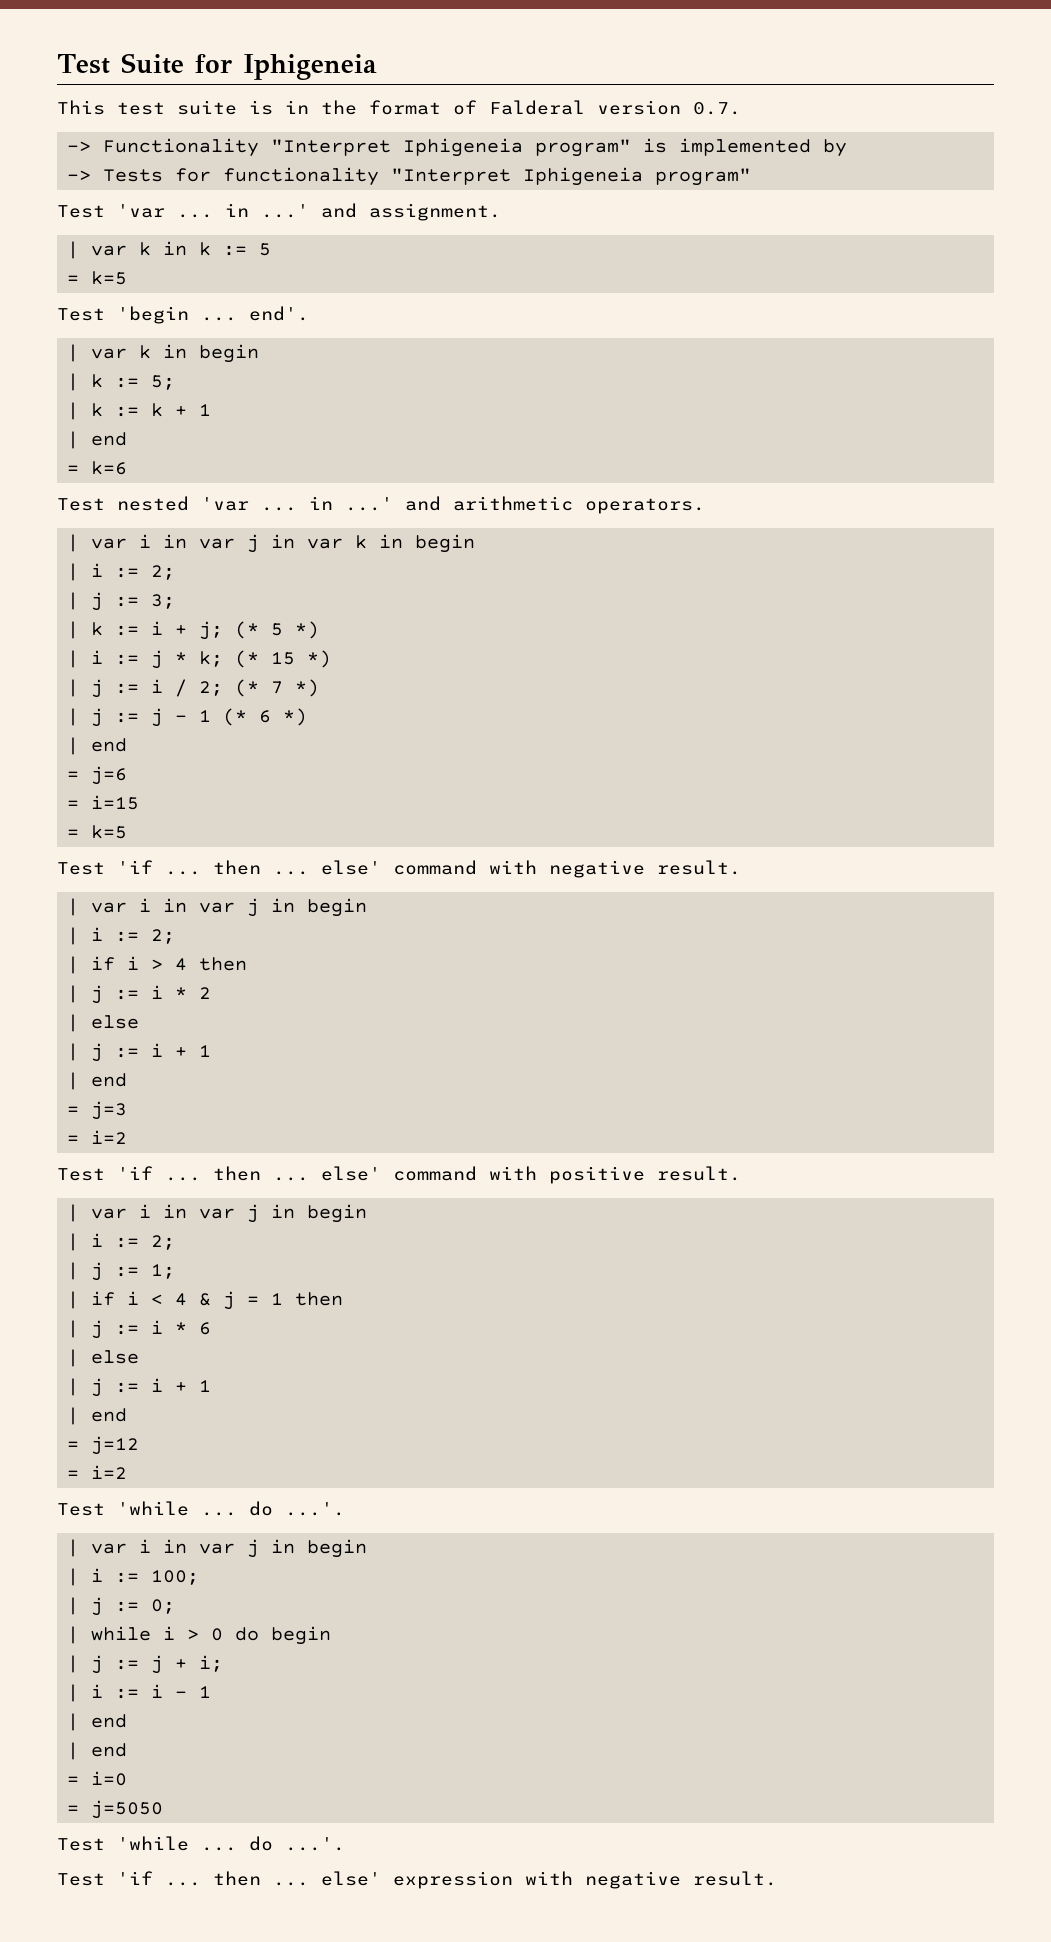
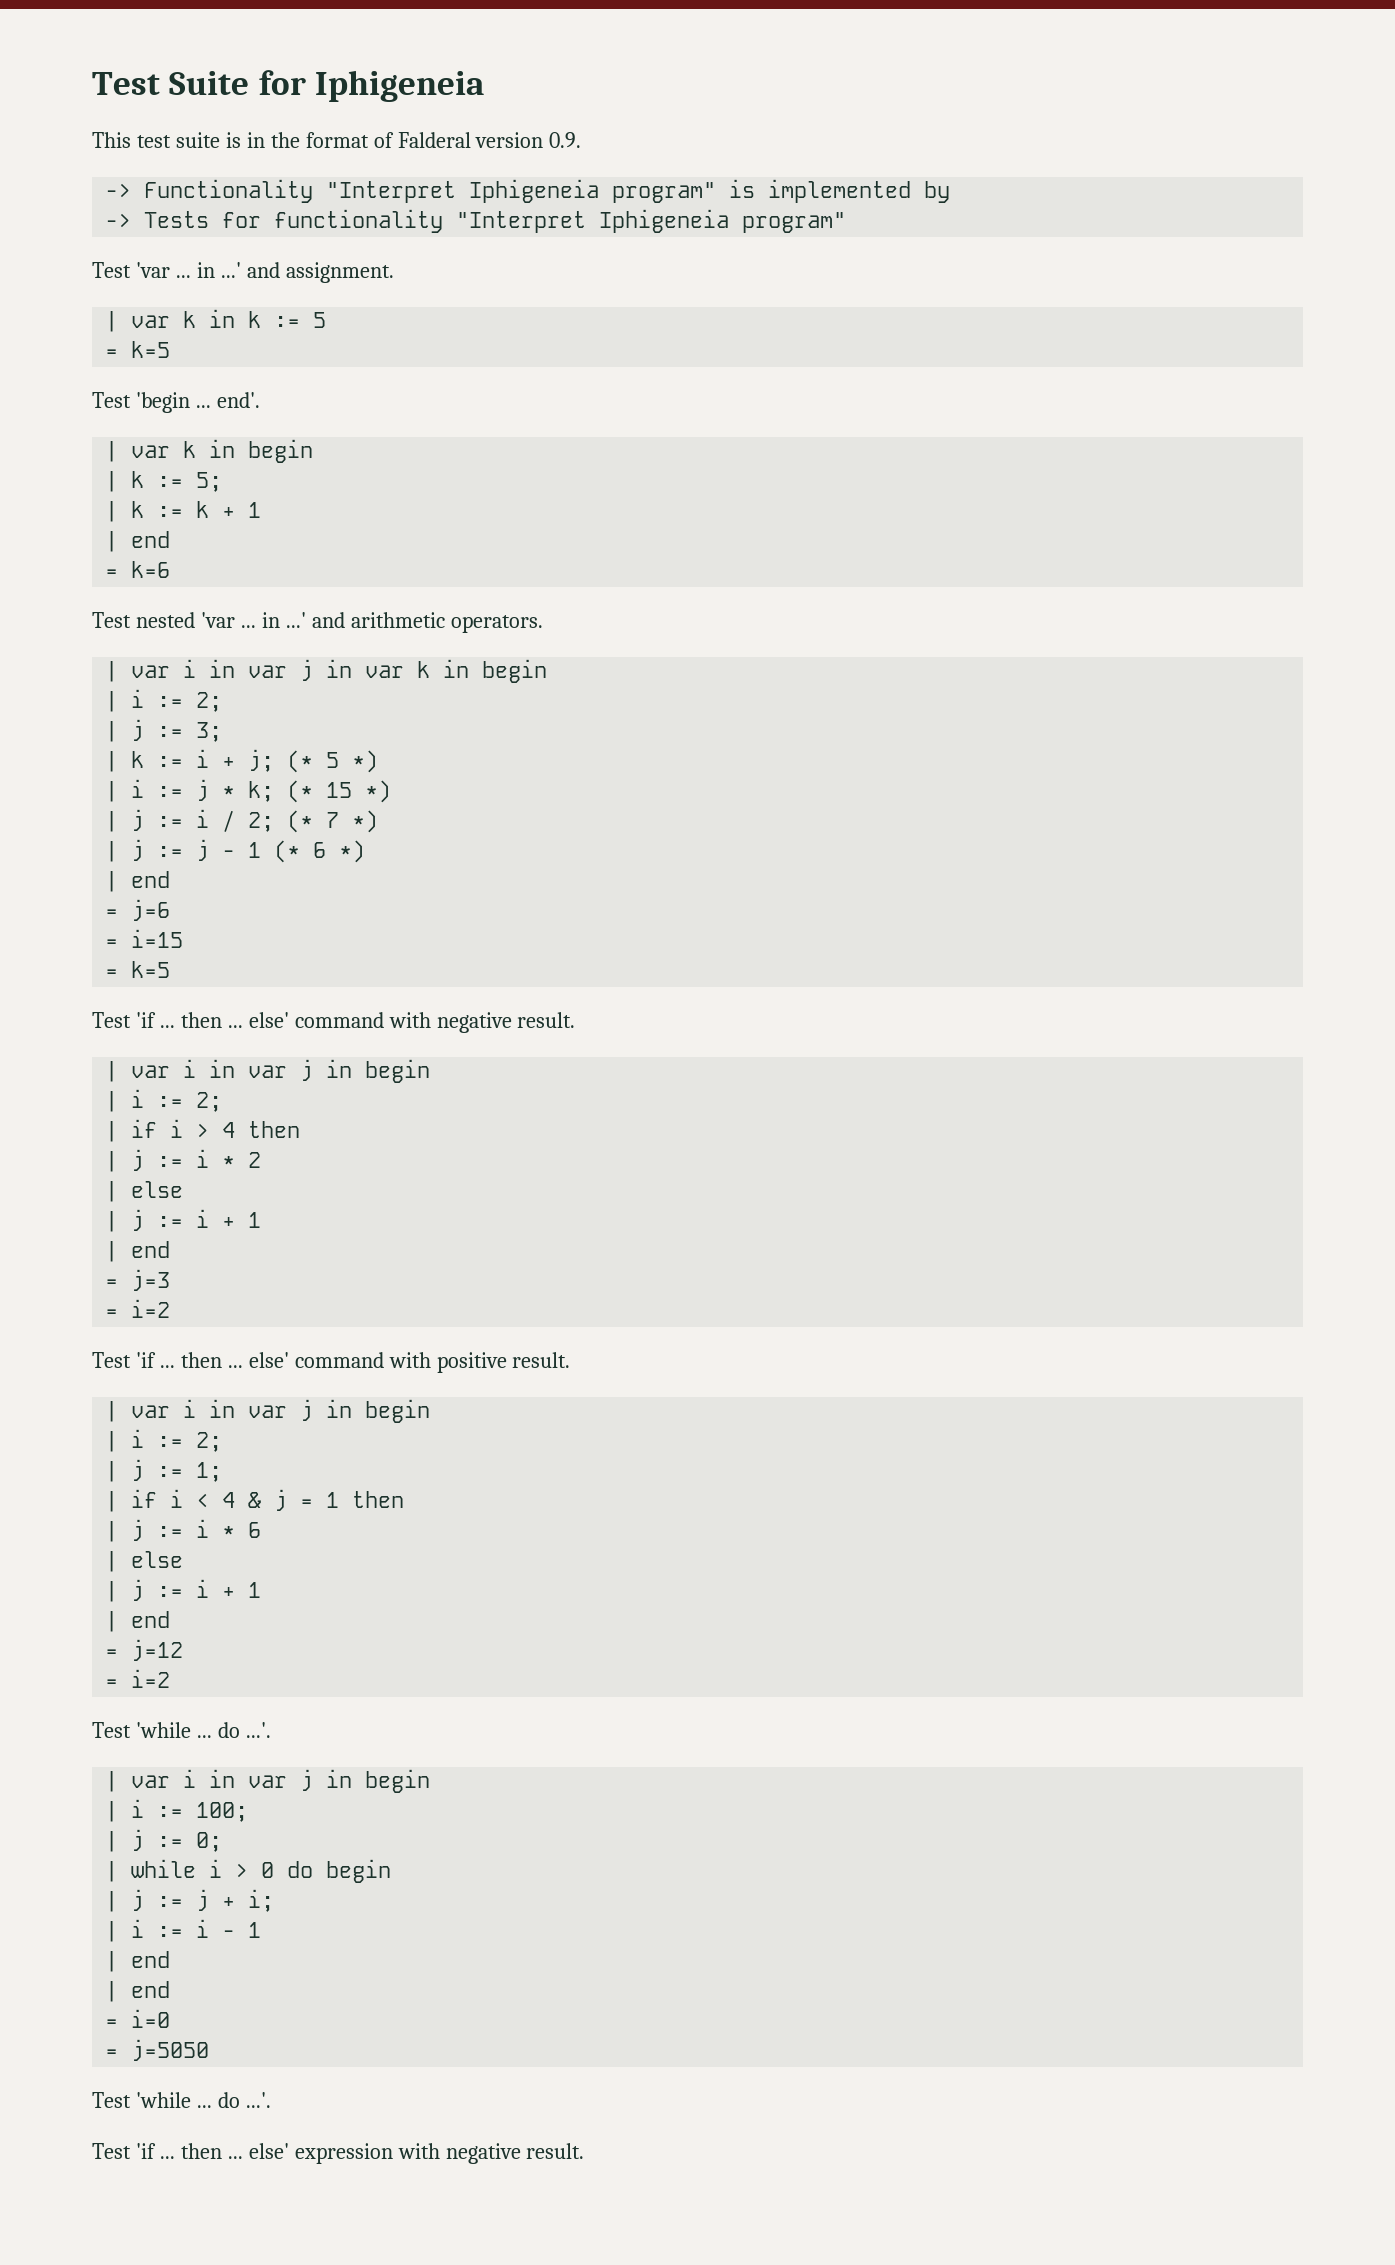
[693,102,741,115] 0.7. -> [549,132,582,148] 0.9.

